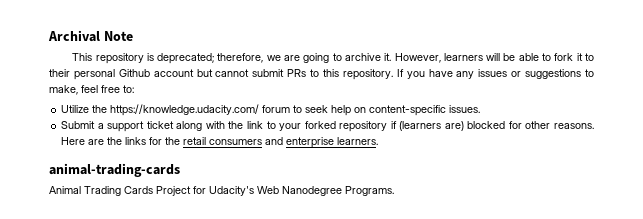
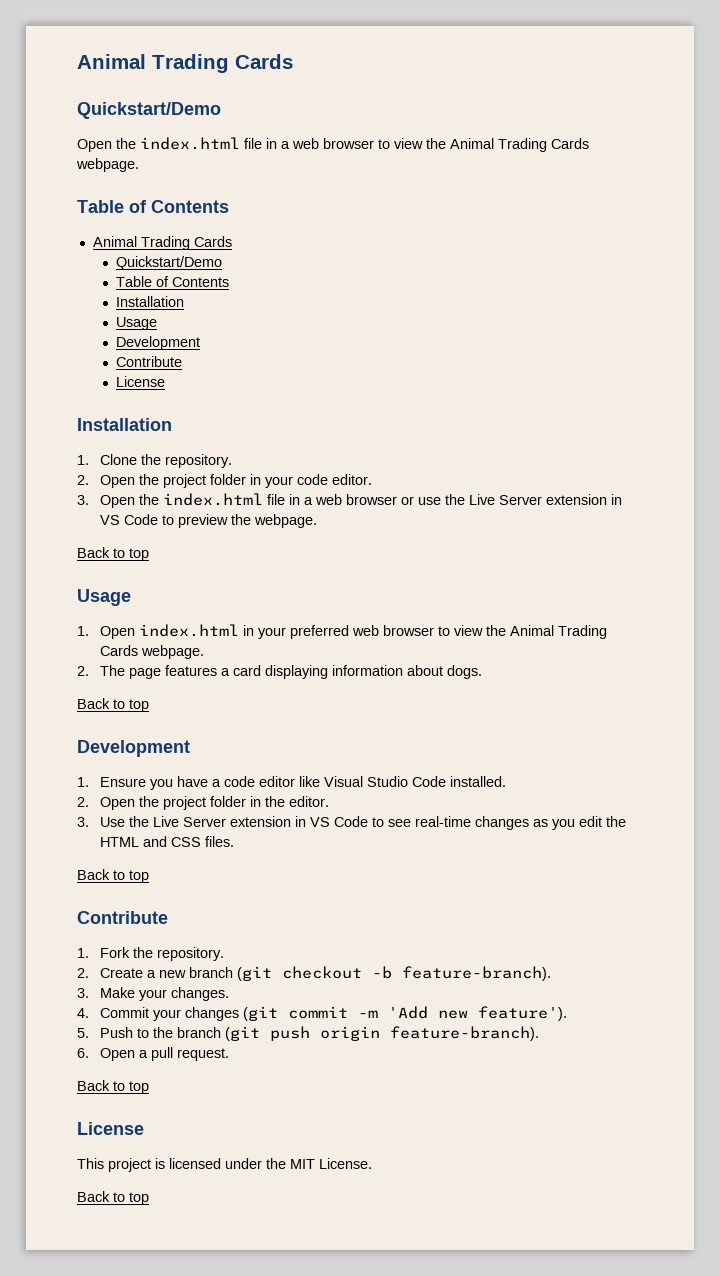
[48,30,133,42] [72,53,595,64] [49,69,595,80] [49,85,134,95] [61,104,481,116] [61,121,595,132] [61,137,379,148] [49,163,180,177] [49,186,394,196] Archival Note // This repository is deprecated; therefore, we are going to archive it. However, learners will be able to fork it to their personal Github account but cannot submit PRs to this repository. If you have any issues or suggestions to make, feel free to: // Utilize the https://knowledge.udacity.com/ forum to seek help on content-specific issues. // Submit a support ticket along with the link to your forked repository if (learners are) blocked for other reasons. Here are the links for the retail consumers and enterprise learners. // animal-trading-cards // Animal Trading Cards Project for Udacity's Web Nanodegree Programs. -> [77,54,293,73] [77,102,221,119] [77,137,589,152] [76,158,139,172] [77,200,229,213] [92,236,232,250] [115,256,222,270] [115,276,229,287] [115,296,184,307] [115,317,157,330] [115,336,200,350] [115,356,182,367] [115,376,165,387] [77,418,172,431] [77,454,233,468] [77,474,373,488] [77,493,623,508] [100,514,318,528] [77,547,149,561] [77,589,131,606] [77,624,608,639] [100,645,205,659] [77,665,483,679] [77,698,149,712] [77,740,190,757] [77,776,507,790] [77,796,330,810] [77,816,627,830] [100,836,235,847] [77,869,149,883] [77,911,168,924] [77,947,225,961] [77,966,552,981] [77,987,230,1001] [77,1006,568,1021] [77,1026,540,1041] [77,1047,230,1061] [77,1080,149,1094] [77,1122,144,1135] [77,1158,372,1172] [77,1191,149,1205] Animal Trading Cards // Quickstart/Demo // Open the index.html file in a web browser to view the Animal Trading Cards webpage. // Table of Contents // Animal Trading Cards // Quickstart/Demo // Table of Contents // Installation // Usage // Development // Contribute // License // Installation // 1. Clone the repository. // 2. Open the project folder in your code editor. // 3. Open the index.html file in a web browser or use the Live Server extension in VS Code to preview the webpage. // Back to top // Usage // 1. Open index.html in your preferred web browser to view the Animal Trading Cards webpage. // 2. The page features a card displaying information about dogs. // Back to top // Development // 1. Ensure you have a code editor like Visual Studio Code installed. // 2. Open the project folder in the editor. // 3. Use the Live Server extension in VS Code to see real-time changes as you edit the HTML and CSS files. // Back to top // Contribute // 1. Fork the repository. // 2. Create a new branch (git checkout -b feature-branch). // 3. Make your changes. // 4. Commit your changes (git commit -m 'Add new feature'). // 5. Push to the branch (git push origin feature-branch). // 6. Open a pull request. // Back to top // License // This project is licensed under the MIT License. // Back to top

